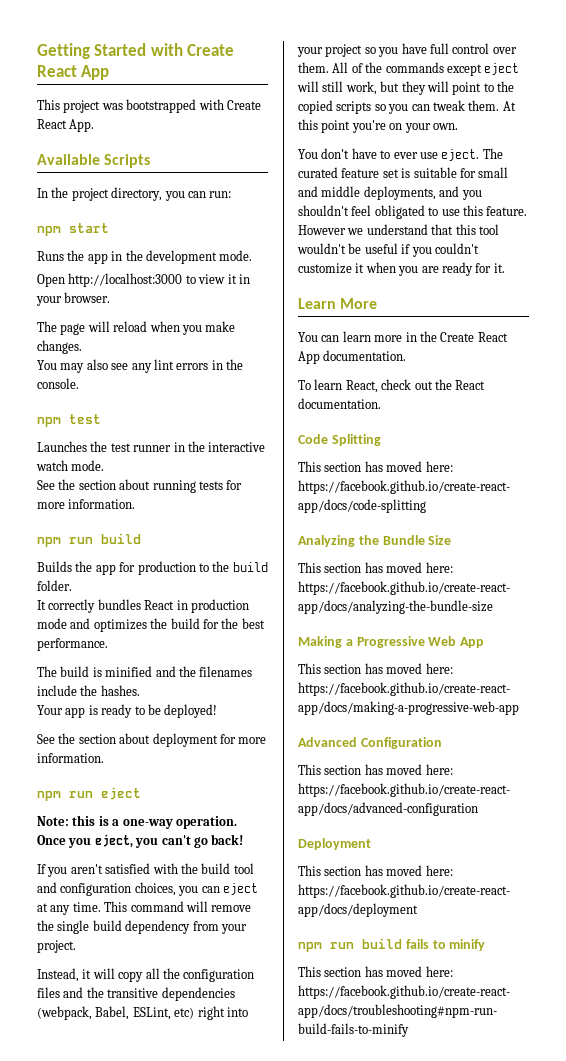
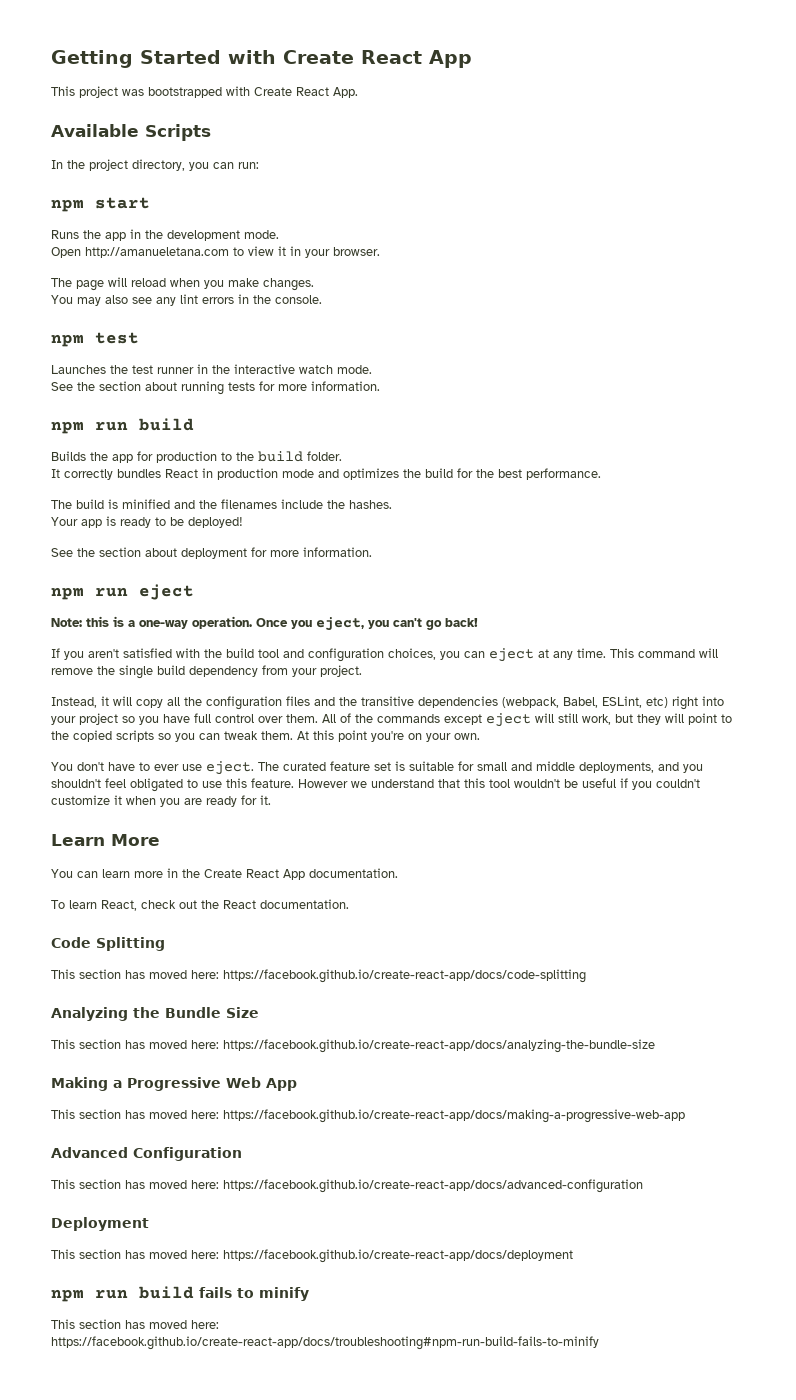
[68,273,183,287] http://localhost:3000 -> [85,247,229,258] http://amanueletana.com

